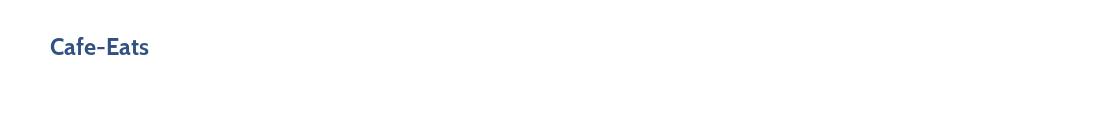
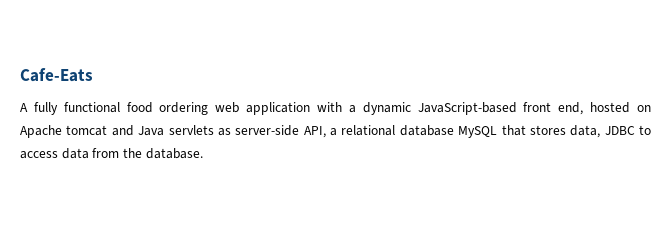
(149, 46) none -> [20,102,651,115] [20,125,651,138] [20,148,203,159] // A fully functional food ordering web application with a dynamic JavaScript-based front end, hosted on Apache tomcat and Java servlets as server-side API, a relational database MySQL that stores data, JDBC to access data from the database.

